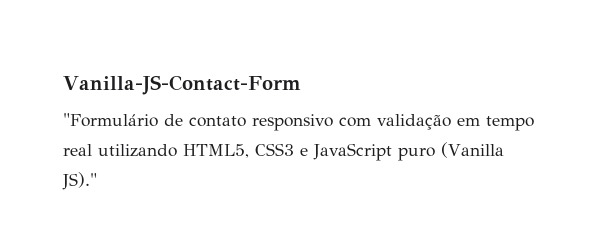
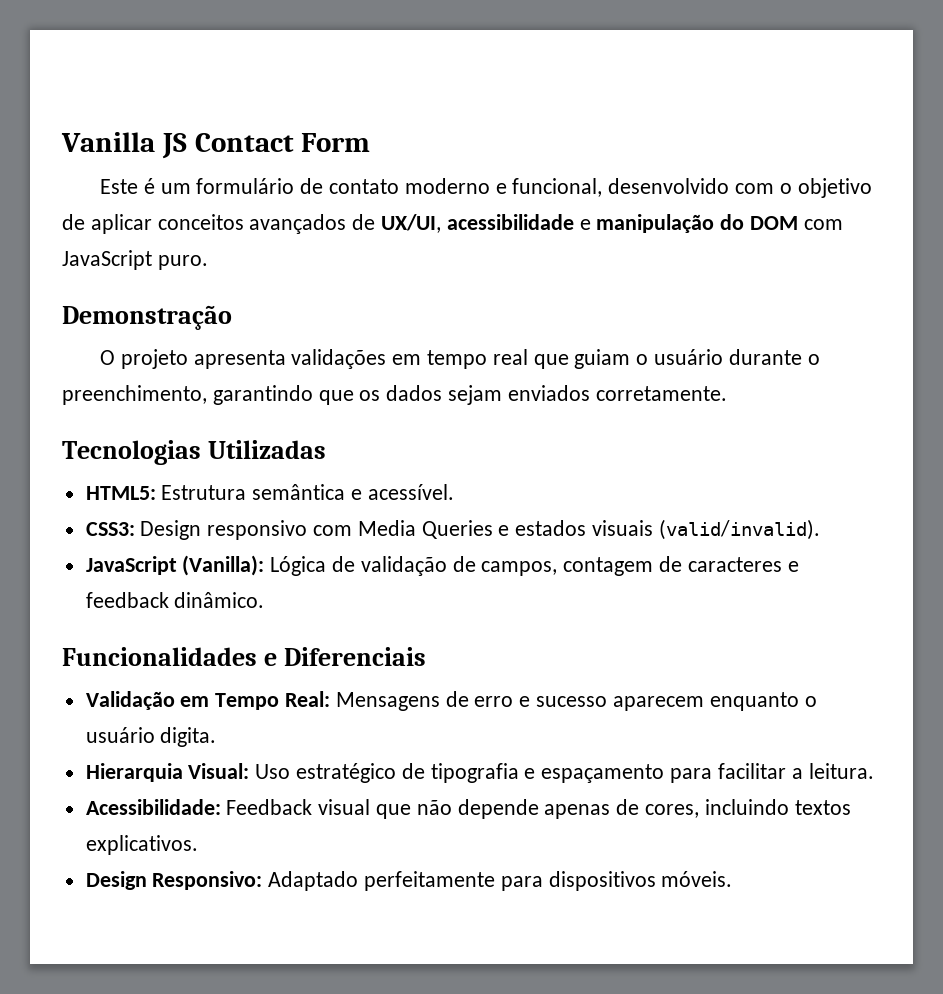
[63,75,301,95] [63,113,534,131] [63,142,504,161] [62,172,97,190] Vanilla-JS-Contact-Form // "Formulário de contato responsivo com validação em tempo real utilizando HTML5, CSS3 e JavaScript puro (Vanilla JS)." -> [61,132,371,159] [99,178,872,198] [62,214,843,234] [62,250,208,270] [62,305,232,330] [99,349,820,369] [62,385,727,405] [62,440,327,465] [85,484,454,500] [85,519,820,540] [85,555,799,576] [85,592,265,608] [62,647,427,666] [85,691,817,711] [85,727,217,747] [85,763,874,783] [85,799,851,819] [85,835,198,855] [85,871,733,891] Vanilla JS Contact Form // Este é um formulário de contato moderno e funcional, desenvolvido com o objetivo de aplicar conceitos avançados de UX/UI, acessibilidade e manipulação do DOM com JavaScript puro. // Demonstração // O projeto apresenta validações em tempo real que guiam o usuário durante o preenchimento, garantindo que os dados sejam enviados corretamente. // Tecnologias Utilizadas // HTML5: Estrutura semântica e acessível. // CSS3: Design responsivo com Media Queries e estados visuais (valid/invalid). // JavaScript (Vanilla): Lógica de validação de campos, contagem de caracteres e feedback dinâmico. // Funcionalidades e Diferenciais // Validação em Tempo Real: Mensagens de erro e sucesso aparecem enquanto o usuário digita. // Hierarquia Visual: Uso estratégico de tipografia e espaçamento para facilitar a leitura. // Acessibilidade: Feedback visual que não depende apenas de cores, incluindo textos explicativos. // Design Responsivo: Adaptado perfeitamente para dispositivos móveis.

